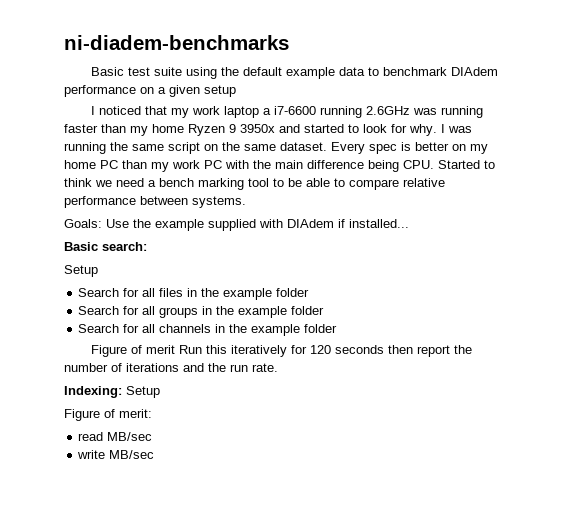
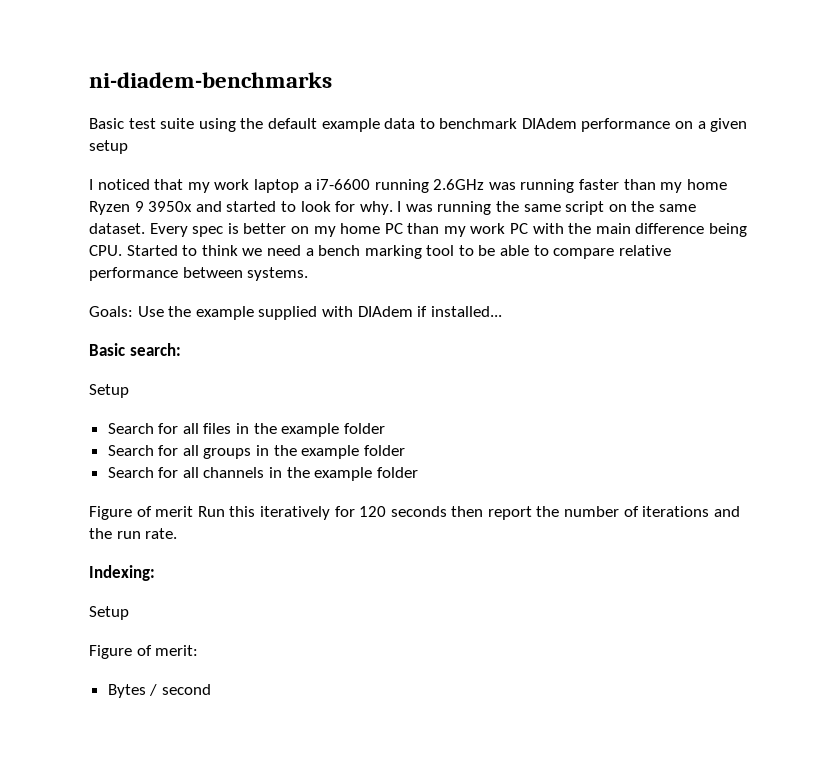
(122, 392) none -> (155, 573) //
[78,432,153,441] [77,450,155,459] read MB/sec // write MB/sec -> [107,684,211,698] Bytes / second

